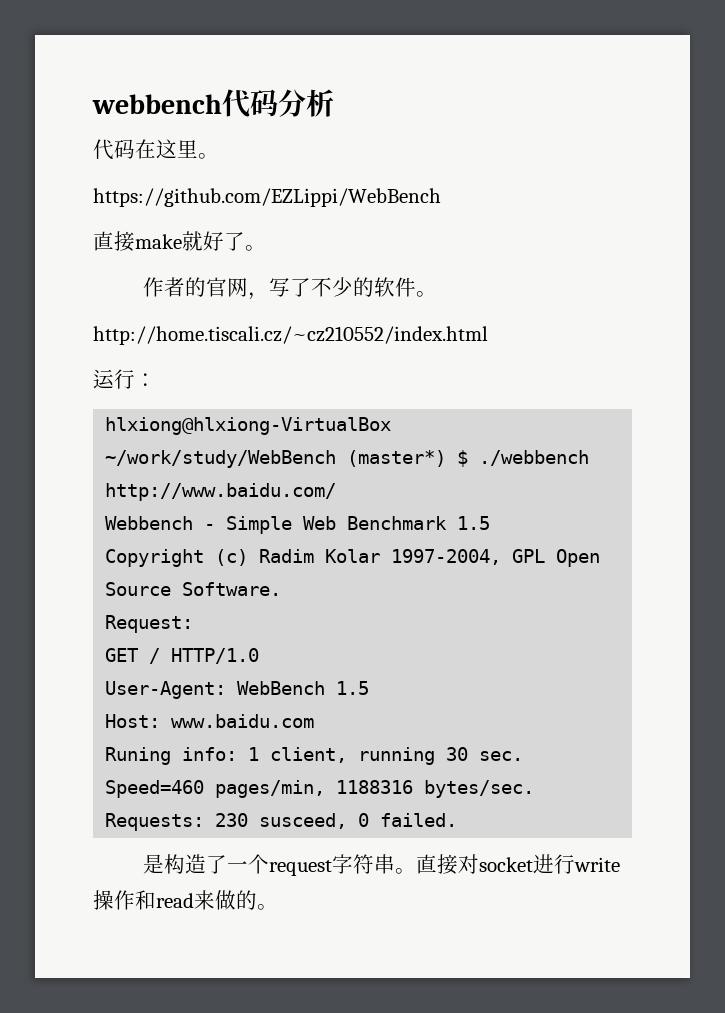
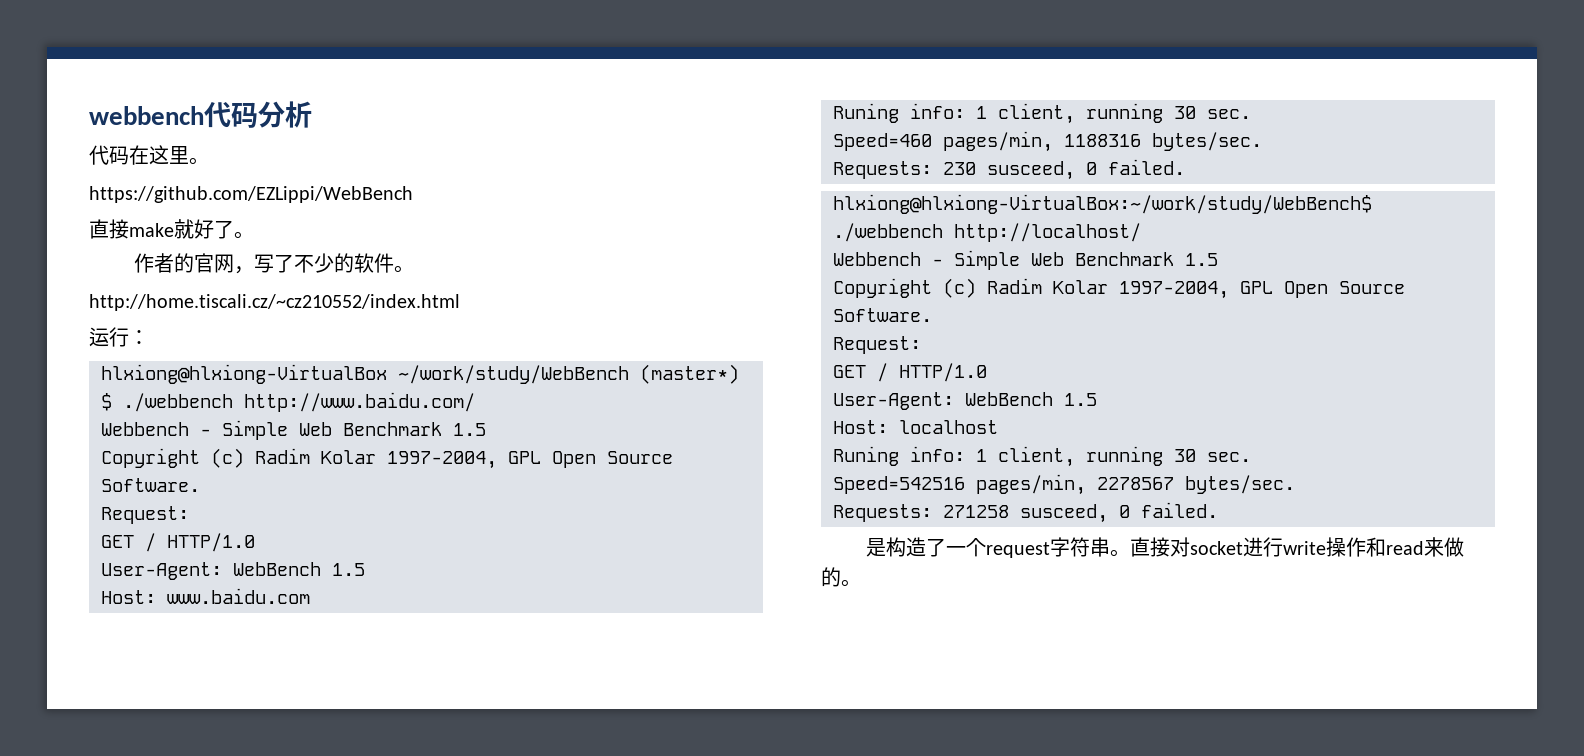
(458, 820) none -> [833,194,1372,214] [833,223,1141,242] [833,250,1218,270] [833,278,1405,299] [833,308,932,322] [833,336,921,354] [833,363,987,382] [833,392,1097,410] [833,420,998,434] [833,446,1251,467] [833,474,1295,495] [833,502,1218,523] // hlxiong@hlxiong-VirtualBox:~/work/study/WebBench$ ./webbench http://localhost/ // Webbench - Simple Web Benchmark 1.5 // Copyright (c) Radim Kolar 1997-2004, GPL Open Source Software. // Request: // GET / HTTP/1.0 // User-Agent: WebBench 1.5 // Host: localhost // Runing info: 1 client, running 30 sec. // Speed=542516 pages/min, 2278567 bytes/sec. // Requests: 271258 susceed, 0 failed.

